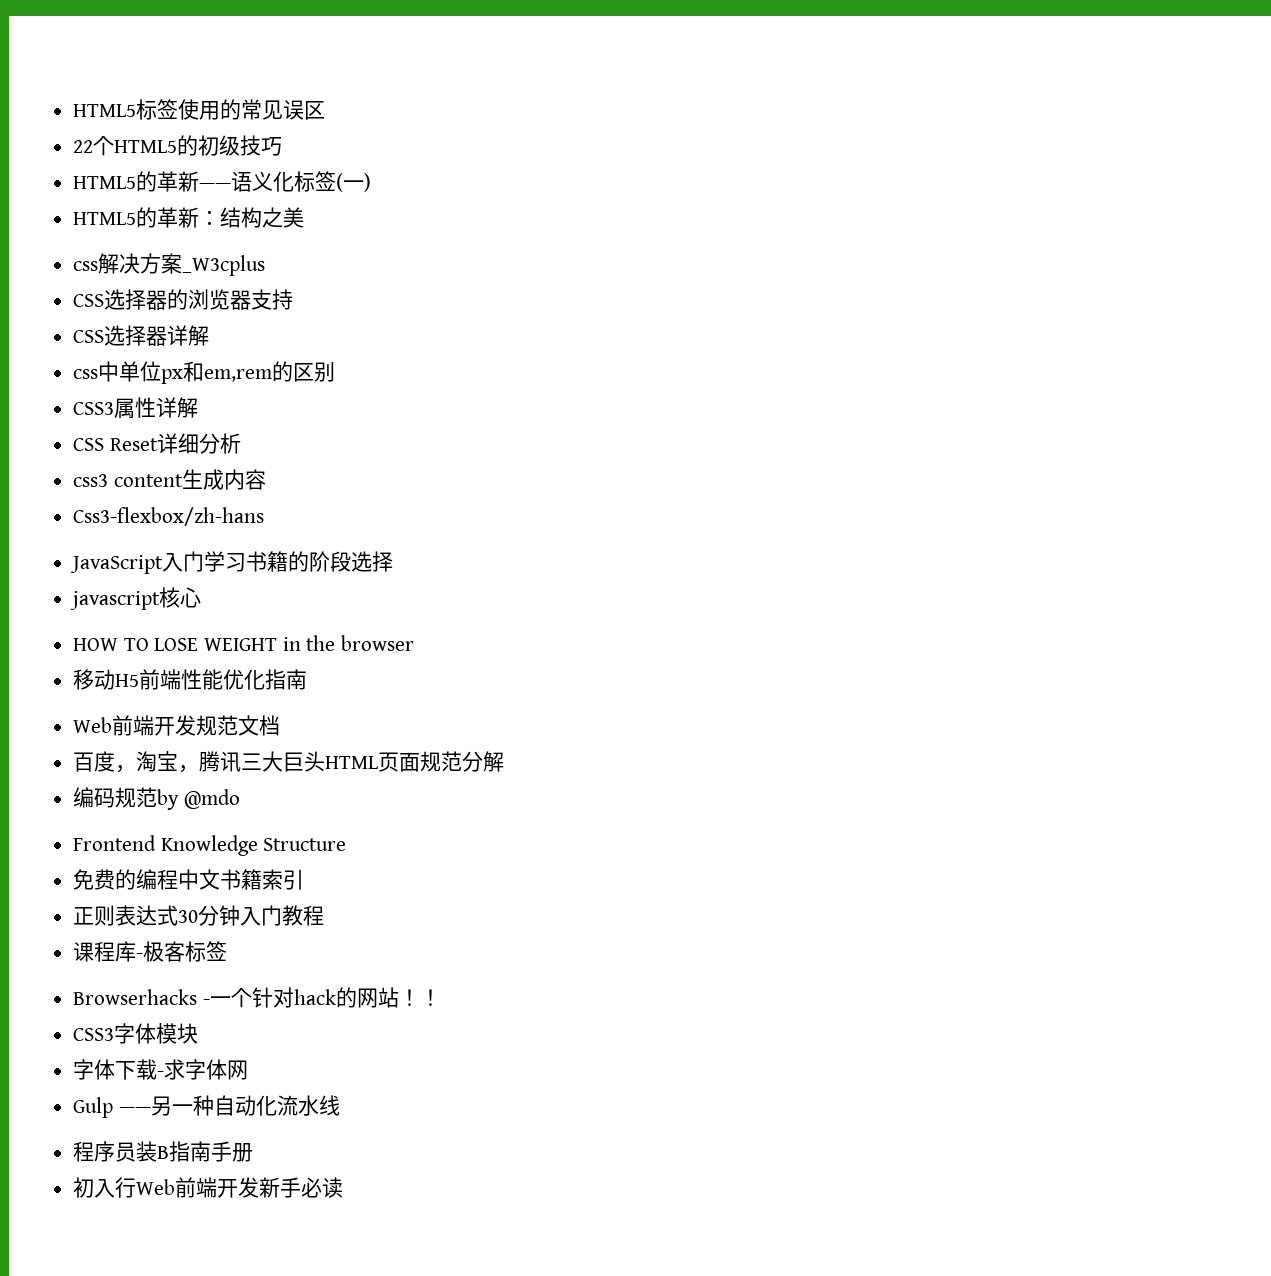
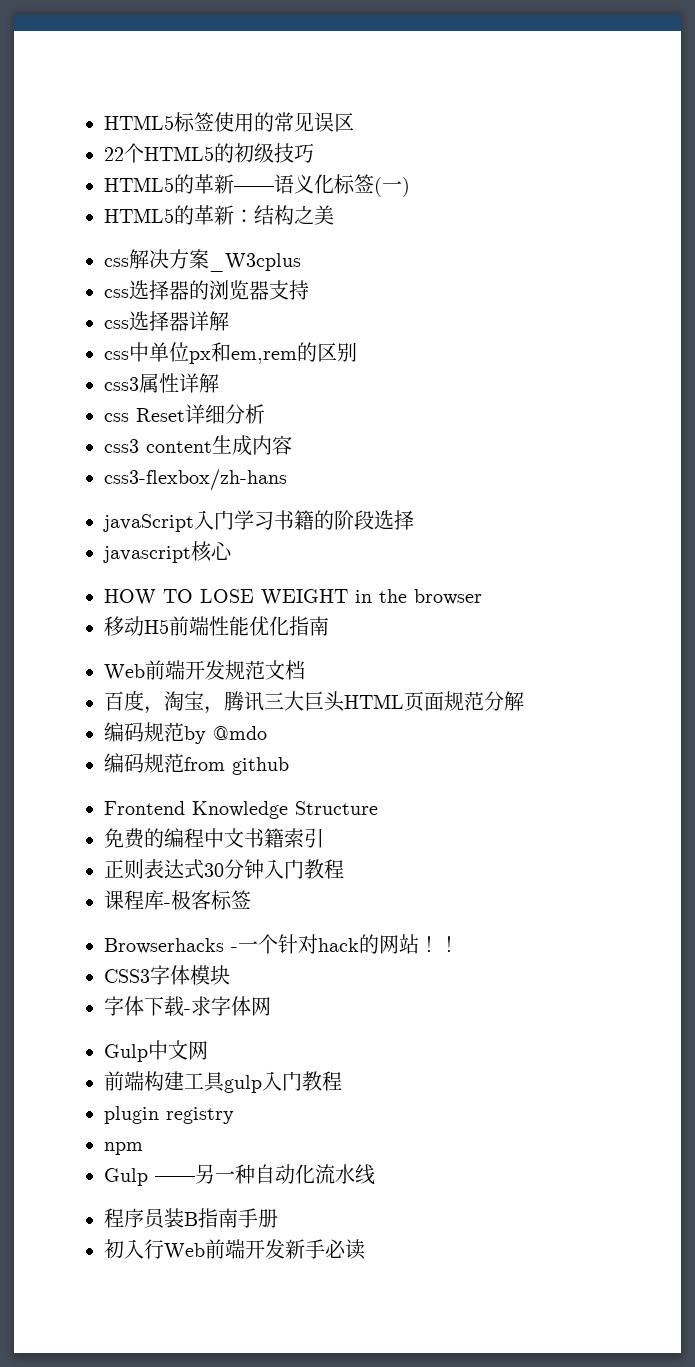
[73,294,105,307] CSS -> [104,289,129,298] css
[73,330,105,343] CSS -> [104,320,129,329] css
[73,402,115,415] CSS3 -> [104,377,139,391] css3
[73,438,105,451] CSS -> [104,413,129,422] css
[73,507,265,526] [70,555,164,574] Css3-flexbox/zh-hans // JavaScript -> [104,469,287,491] [103,514,194,532] css3-flexbox/zh-hans // javaScript
(240, 799) none -> [104,753,289,775] // 编码规范from github
(249, 1070) none -> [104,1040,208,1062] [104,1071,342,1093] [104,1106,234,1124] [104,1142,143,1155] // Gulp中文网 // 前端构建工具gulp入门教程 // plugin registry // npm

